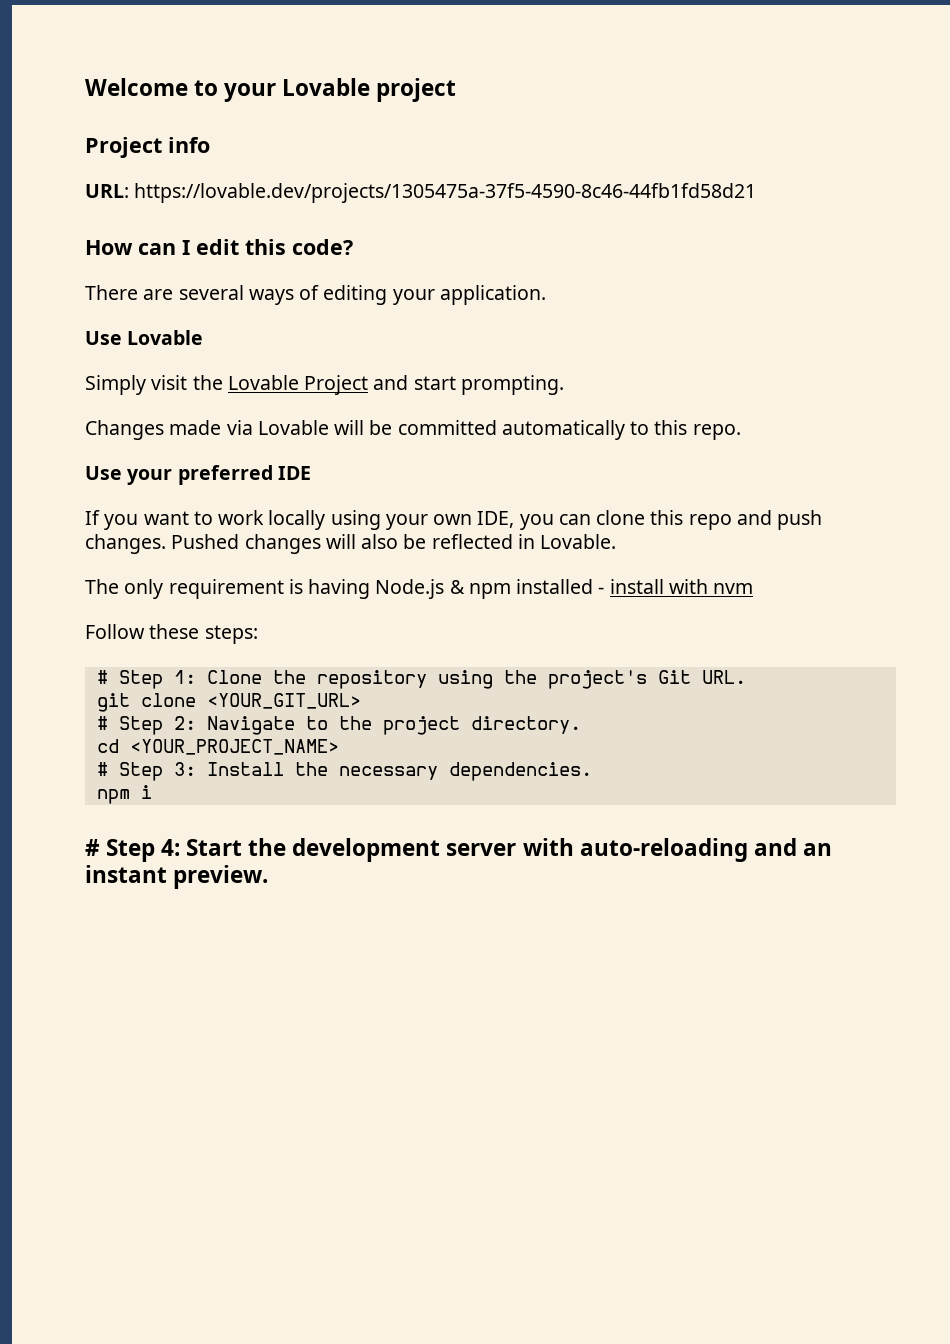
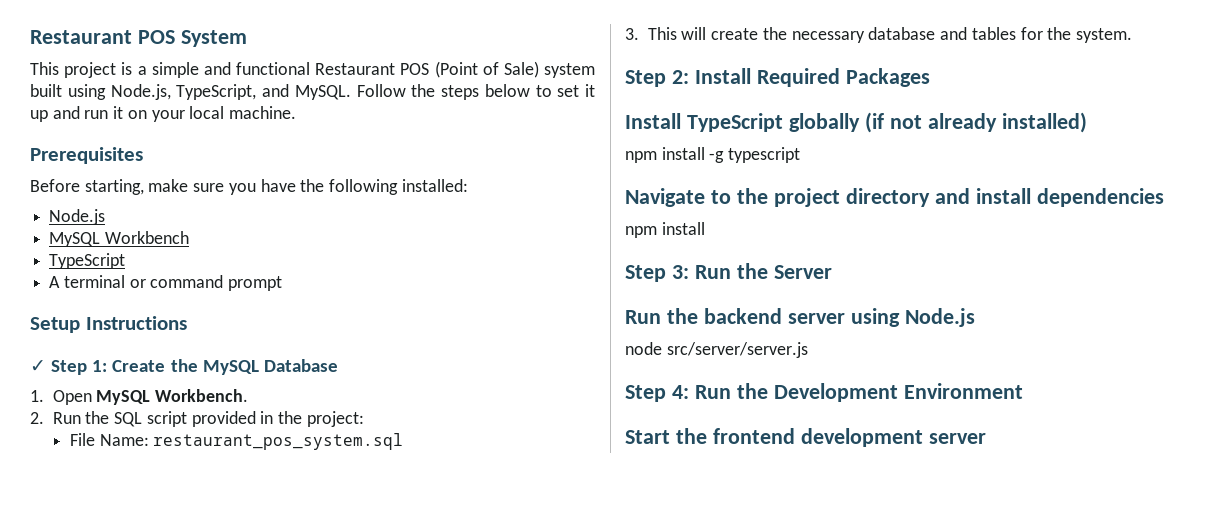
[85,78,457,102] [85,137,210,158] [85,183,757,203] [85,239,353,255] [85,285,546,305] [85,330,204,345] [85,375,564,395] [85,420,741,440] [85,465,311,485] [85,510,823,530] [85,534,617,554] [85,579,754,599] [85,624,258,644] [96,670,746,689] [96,693,361,712] [96,716,581,735] [96,739,339,755] [96,762,592,781] [96,785,152,804] [85,839,181,862] Welcome to your Lovable project // Project info // URL: https://lovable.dev/projects/1305475a-37f5-4590-8c46-44fb1fd58d21 // How can I edit this code? // There are several ways of editing your application. // Use Lovable // Simply visit the Lovable Project and start prompting. // Changes made via Lovable will be committed automatically to this repo. // Use your preferred IDE // If you want to work locally using your own IDE, you can clone this repo and push changes. Pushed changes will also be reflected in Lovable. // The only requirement is having Node.js & npm installed - install with nvm // Follow these steps: // # Step 1: Clone the repository using the project's Git URL. // git clone <YOUR_GIT_URL> // # Step 2: Navigate to the project directory. // cd <YOUR_PROJECT_NAME> // # Step 3: Install the necessary dependencies. // npm i // # Step 4: -> [30,30,247,47] [30,61,595,78] [30,84,595,100] [30,106,297,122] [30,147,143,164] [30,179,468,195] [49,209,106,225] [49,231,189,247] [49,253,126,269] [49,275,283,291] [30,316,187,333] [30,359,338,375] [30,389,249,405] [30,411,364,427] [69,433,404,450] [625,27,1132,43] [625,68,930,87] [625,112,1087,133] [625,147,801,163] [625,188,1164,207] [625,222,705,238] [625,263,832,282] [625,308,975,327] [625,342,808,358] [625,383,1023,402] Restaurant POS System // This project is a simple and functional Restaurant POS (Point of Sale) system built using Node.js, TypeScript, and MySQL. Follow the steps below to set it up and run it on your local machine. // Prerequisites // Before starting, make sure you have the following installed: // Node.js // MySQL Workbench // TypeScript // A terminal or command prompt // Setup Instructions // ✓ Step 1: Create the MySQL Database // 1. Open MySQL Workbench. // 2. Run the SQL script provided in the project: // File Name: restaurant_pos_system.sql // 3. This will create the necessary database and tables for the system. // Step 2: Install Required Packages // Install TypeScript globally (if not already installed) // npm install -g typescript // Navigate to the project directory and install dependencies // npm install // Step 3: Run the Server // Run the backend server using Node.js // node src/server/server.js // Step 4: Run the Development Environment //
(287, 847) none -> [712,428,795,444] frontend
[522,838,832,862] [85,865,269,889] with auto-reloading and an instant preview. -> (986, 438) none

